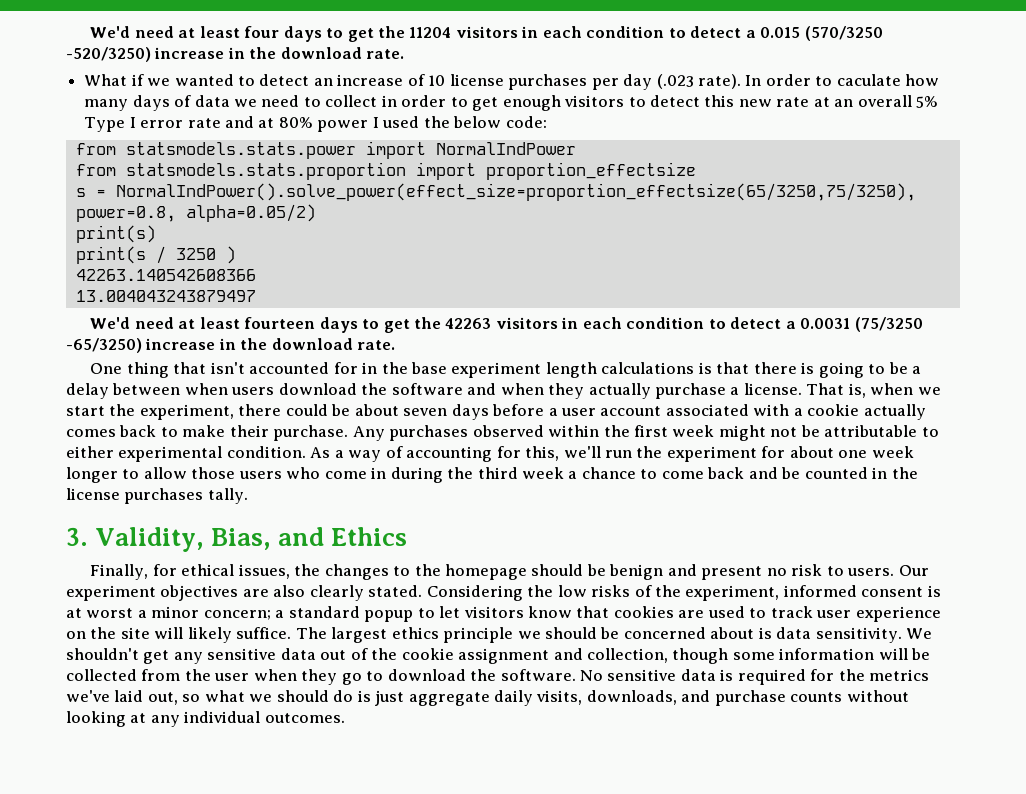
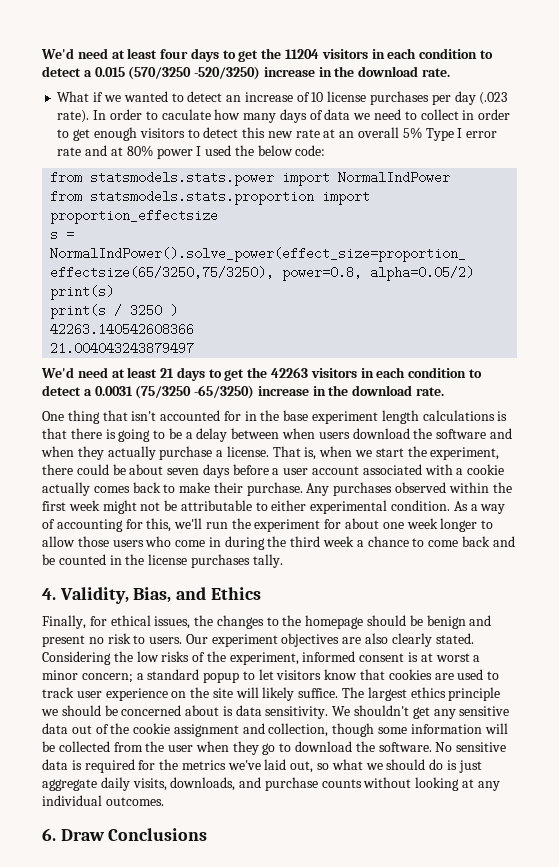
[75,290,256,302] [90,317,316,329] 13.004043243879497 // We'd need at least fourteen -> [50,342,195,355] [41,367,175,378] 21.004043243879497 // We'd need at least 21
[66,527,88,546] 3. -> [42,588,56,600] 4.
(345, 718) none -> [42,828,208,841] // 6. Draw Conclusions

